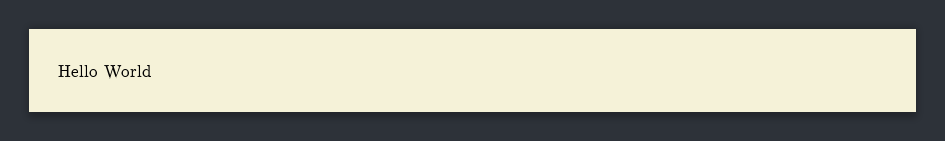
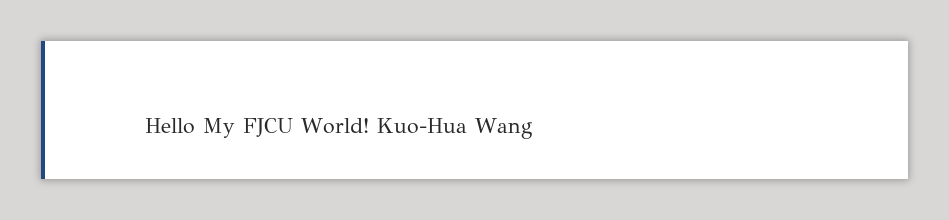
[104,65,151,80] World -> [203,118,533,139] My FJCU World! Kuo-Hua Wang

